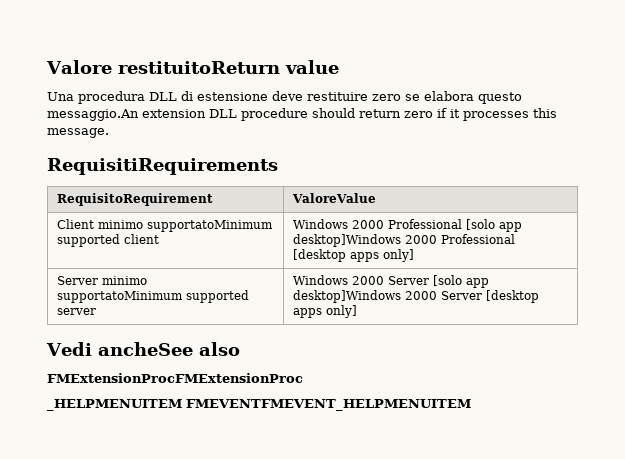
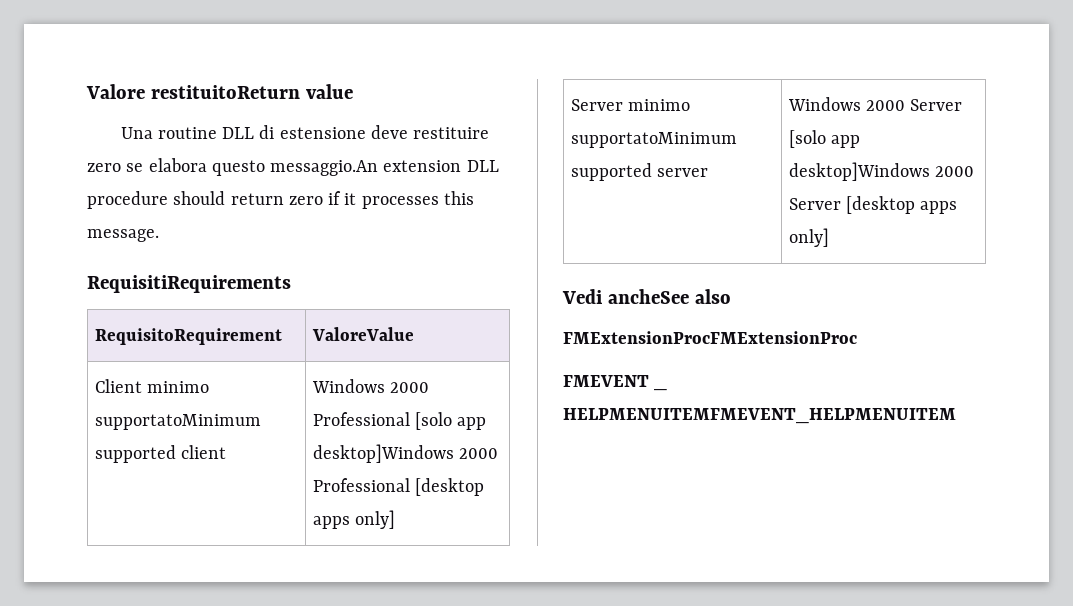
[78,91,145,104] procedura -> [157,127,217,139] routine
[47,399,471,411] _HELPMENUITEM FMEVENTFMEVENT_HELPMENUITEM -> [563,375,649,387] [654,387,668,391] [563,408,956,424] FMEVENT _ HELPMENUITEMFMEVENT_HELPMENUITEM

